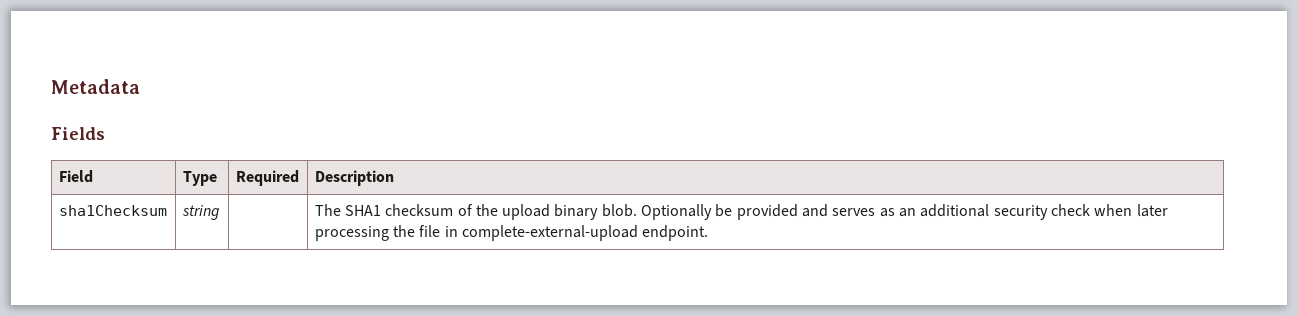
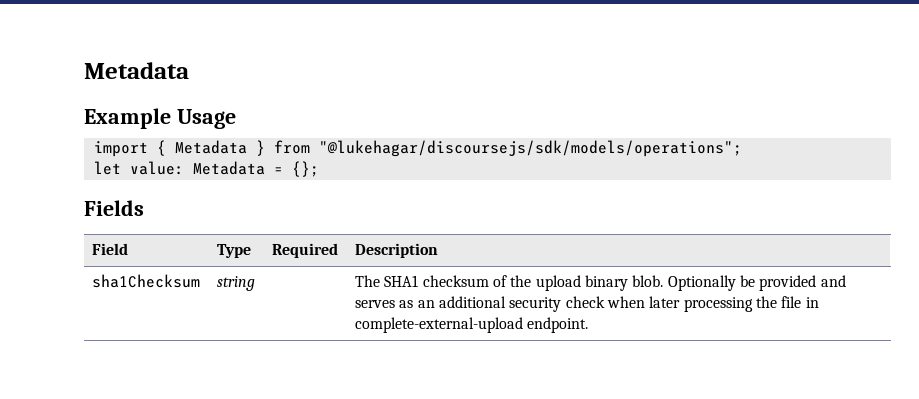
[51,79,140,94] Metadata -> [84,62,189,79] [84,108,236,129] [93,140,742,157] [93,161,319,177] Metadata // Example Usage // import { Metadata } from "@lukehagar/discoursejs/sdk/models/operations"; // let value: Metadata = {};

